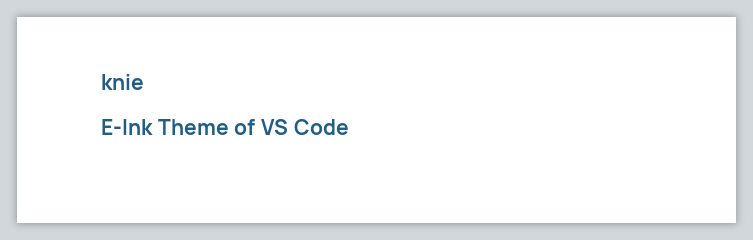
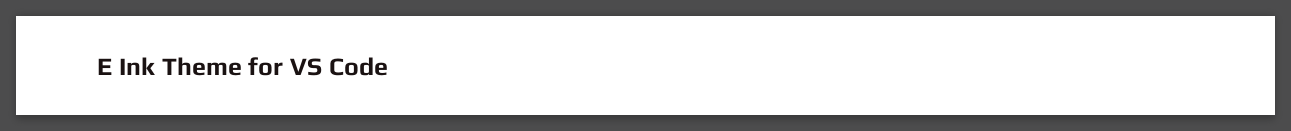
[101,74,144,90] [101,119,256,135] knie // E-Ink Theme of -> [97,57,284,76] E Ink Theme for

